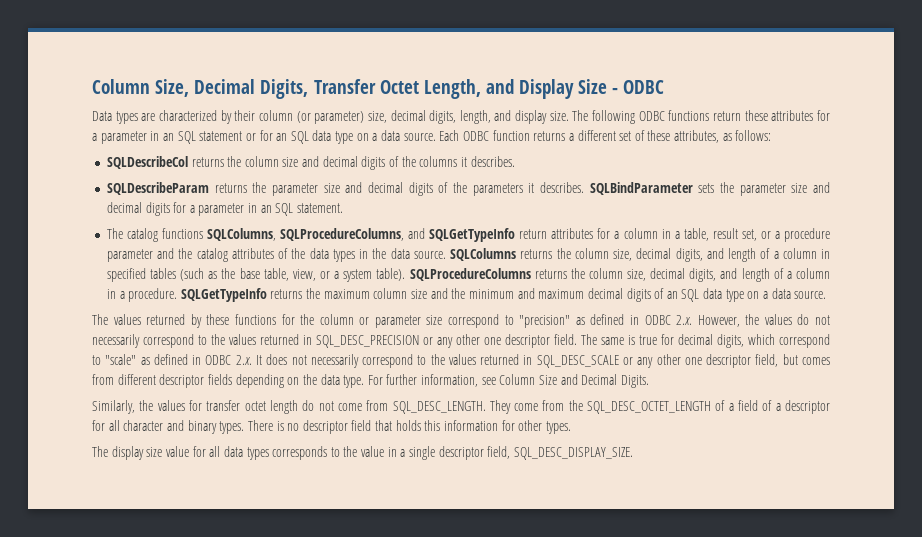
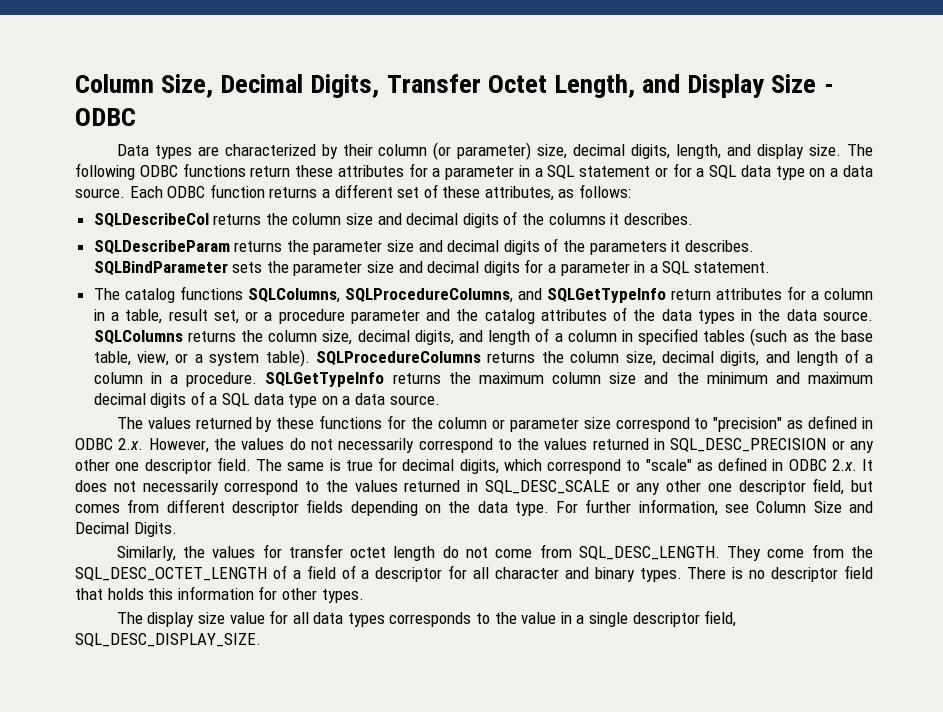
[162,133,174,141] an -> [534,168,543,177] a
[276,133,288,141] an -> [696,168,705,177] a
[260,205,272,213] an -> [649,264,658,273] a
[666,291,678,299] an -> [209,396,218,405] a

